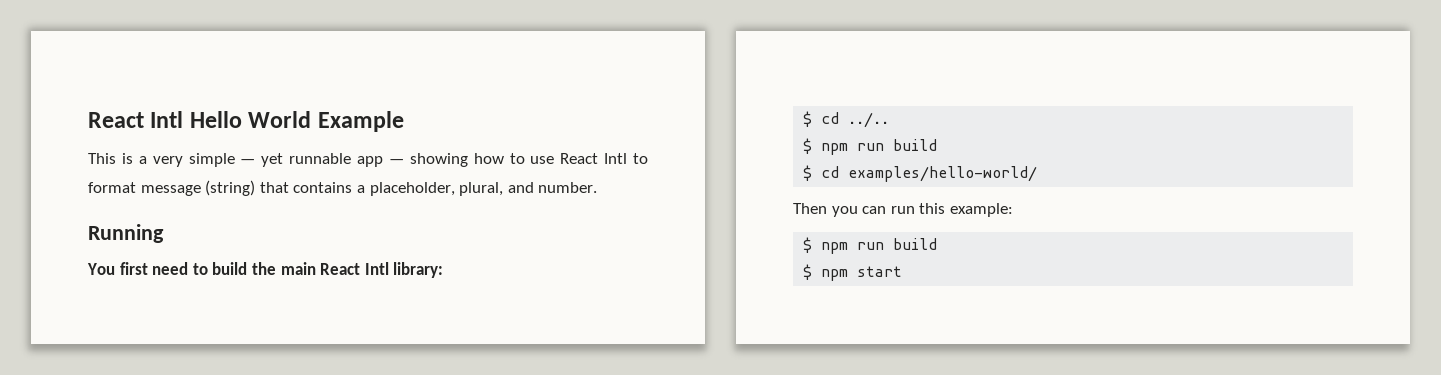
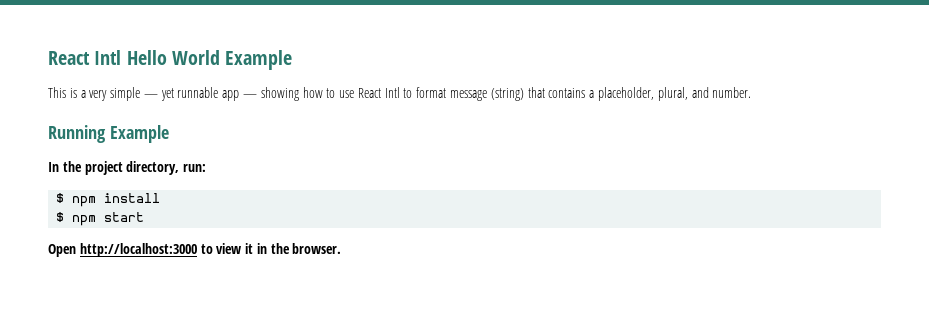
[87,262,444,278] [803,111,890,128] [803,138,938,155] [803,165,1038,182] [793,203,1013,217] [803,237,938,254] [803,264,903,281] // You first need to build the main React Intl library: // $ cd ../.. // $ npm run build // $ cd examples/hello-world/ // Then you can run this example: // $ npm run build // $ npm start -> [109,125,169,143] [48,161,207,175] [56,193,161,207] [56,212,145,226] [48,243,342,257] Example // In the project directory, run: // $ npm install // $ npm start // Open http://localhost:3000 to view it in the browser.

